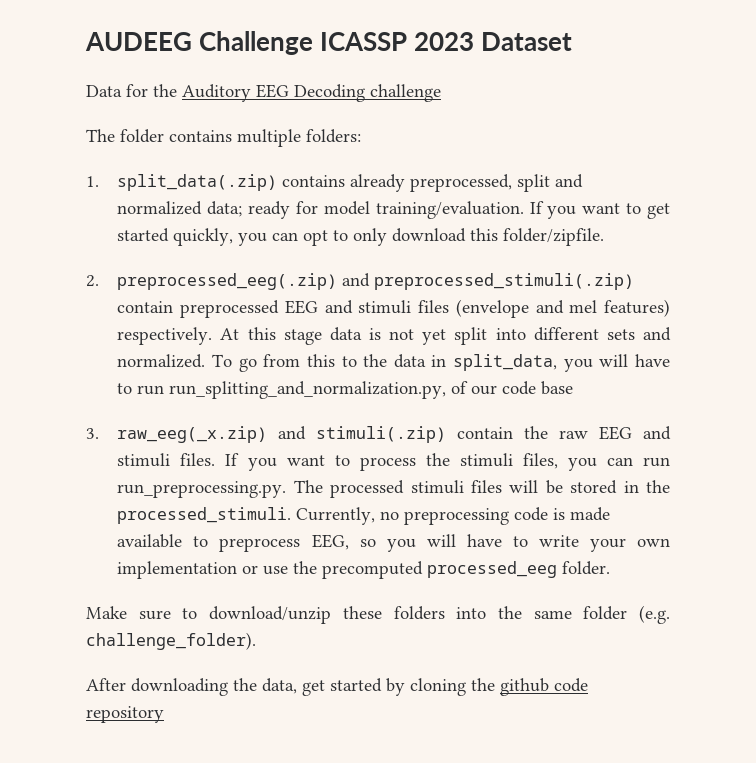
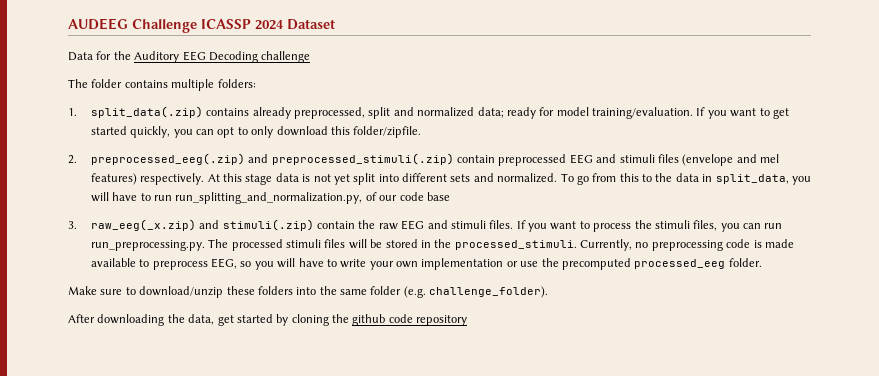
[414,32,475,51] 2023 -> [255,20,284,30] 2024

